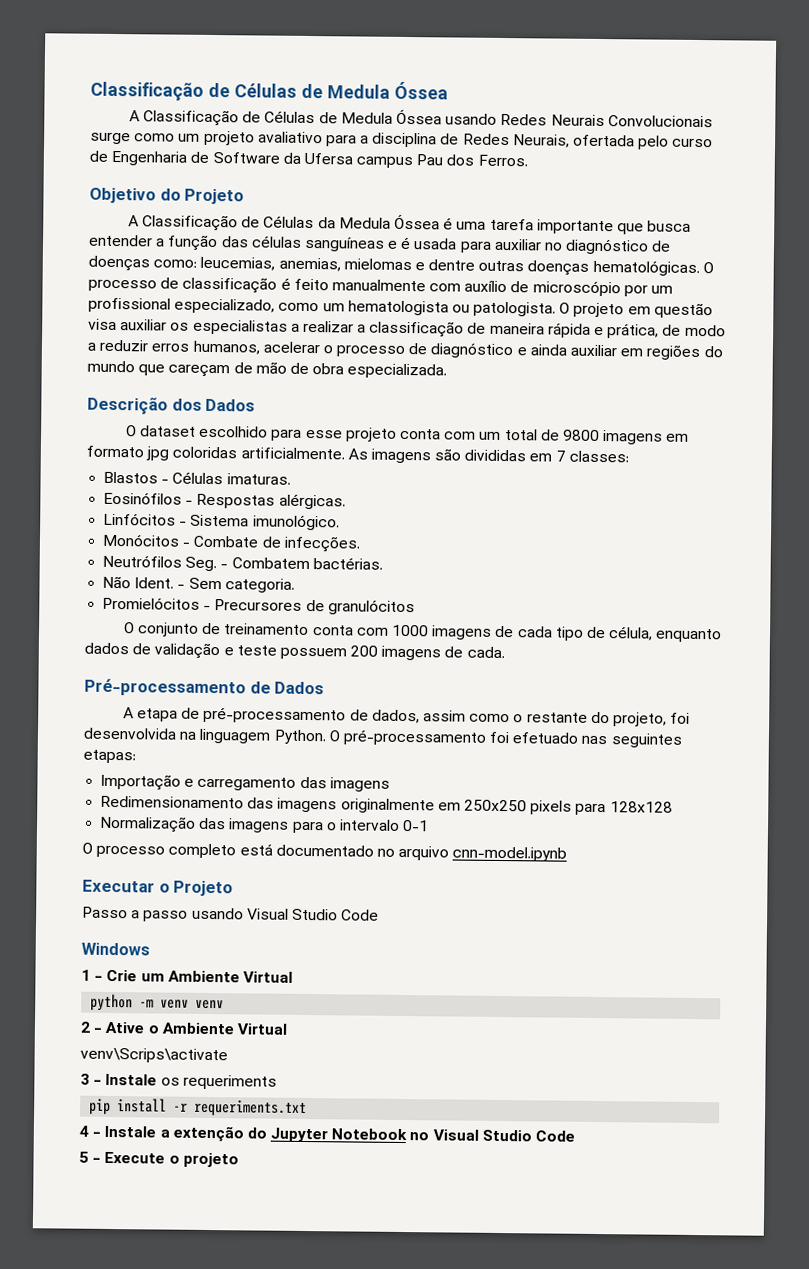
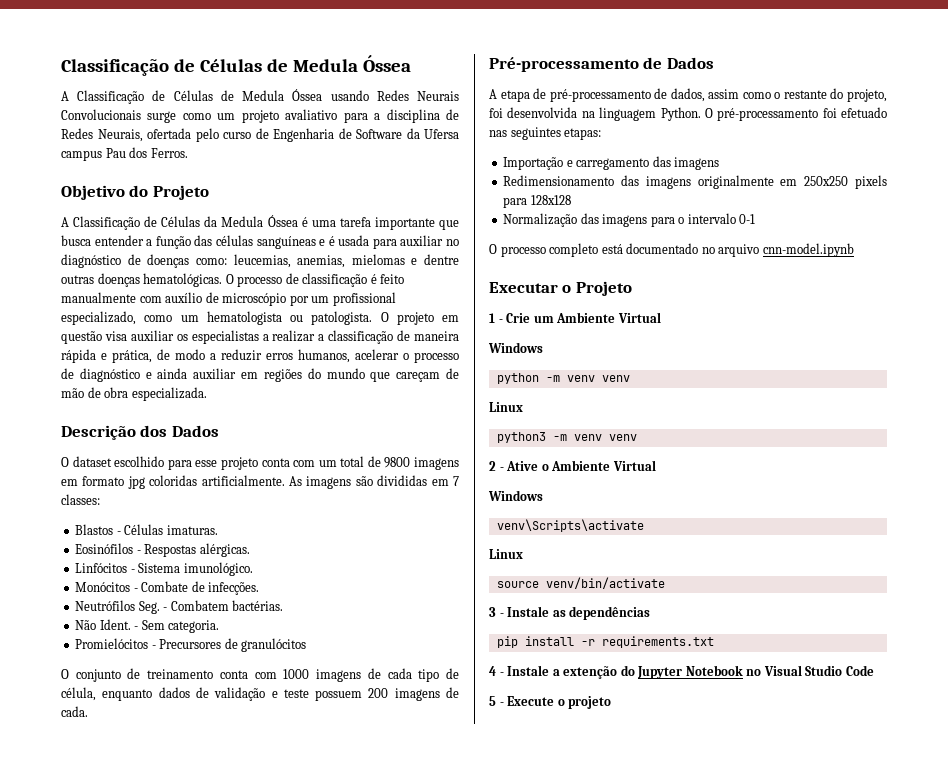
[82,906,380,922] [81,942,150,956] // Passo a passo usando Visual Studio Code // Windows -> (632, 288) none
(293, 977) none -> [488,342,543,353] // Windows
(225, 1004) none -> [489,402,523,412] [496,432,637,443] // Linux // python3 -m venv venv
[80,1047,228,1064] venv\Scrips\activate -> [488,490,543,501] [496,519,644,532] [489,549,523,559] [496,577,665,589] Windows // venv\Scripts\activate // Linux // source venv/bin/activate
[160,1074,277,1090] os requeriments -> [552,606,651,620] as dependências
[194,1099,308,1118] requeriments.txt -> [601,636,714,648] requirements.txt

